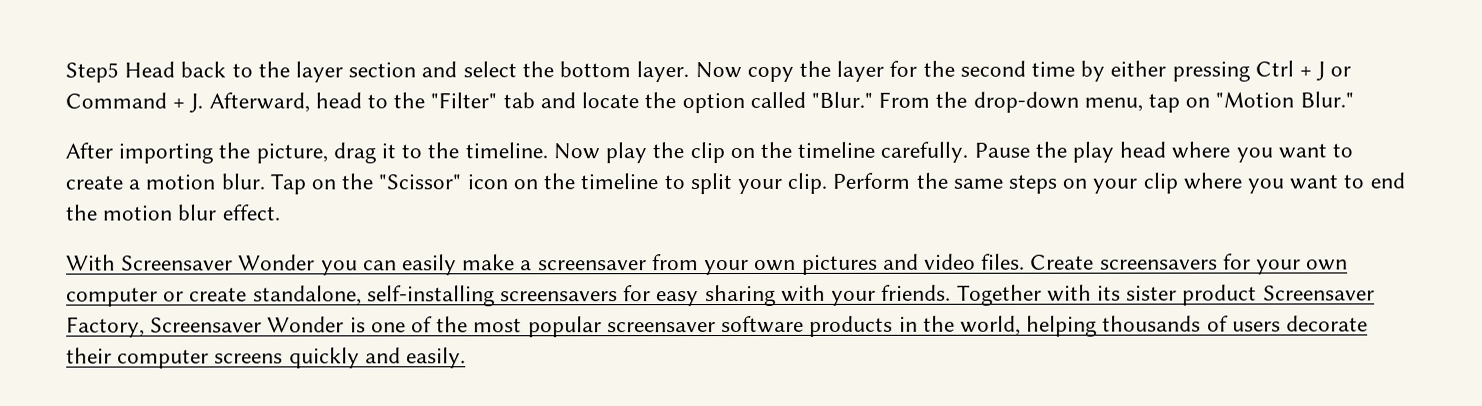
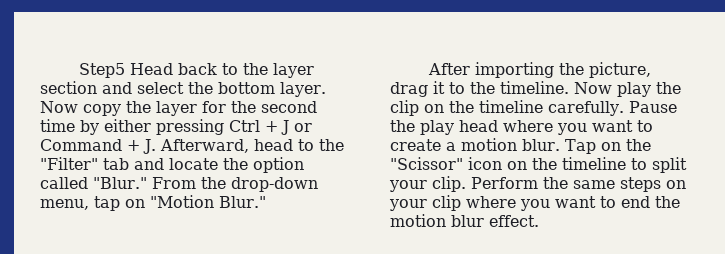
[66,253,1349,276] [66,284,1375,307] [66,315,1368,338] [66,347,467,369] // With Screensaver Wonder you can easily make a screensaver from your own pictures and video files. Create screensavers for your own computer or create standalone, self-installing screensavers for easy sharing with your friends. Together with its sister product Screensaver Factory, Screensaver Wonder is one of the most popular screensaver software products in the world, helping thousands of users decorate their computer screens quickly and easily. -> (539, 221) none

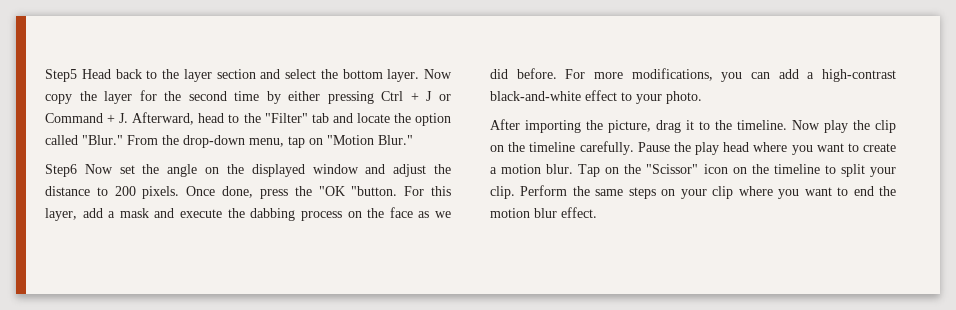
(266, 202) none -> [45,164,451,177] [45,186,451,199] [45,207,452,221] [490,68,896,82] [490,90,702,104] // Step6 Now set the angle on the displayed window and adjust the distance to 200 pixels. Once done, press the "OK "button. For this layer, add a mask and execute the dabbing process on the face as we did before. For more modifications, you can add a high-contrast black-and-white effect to your photo.

